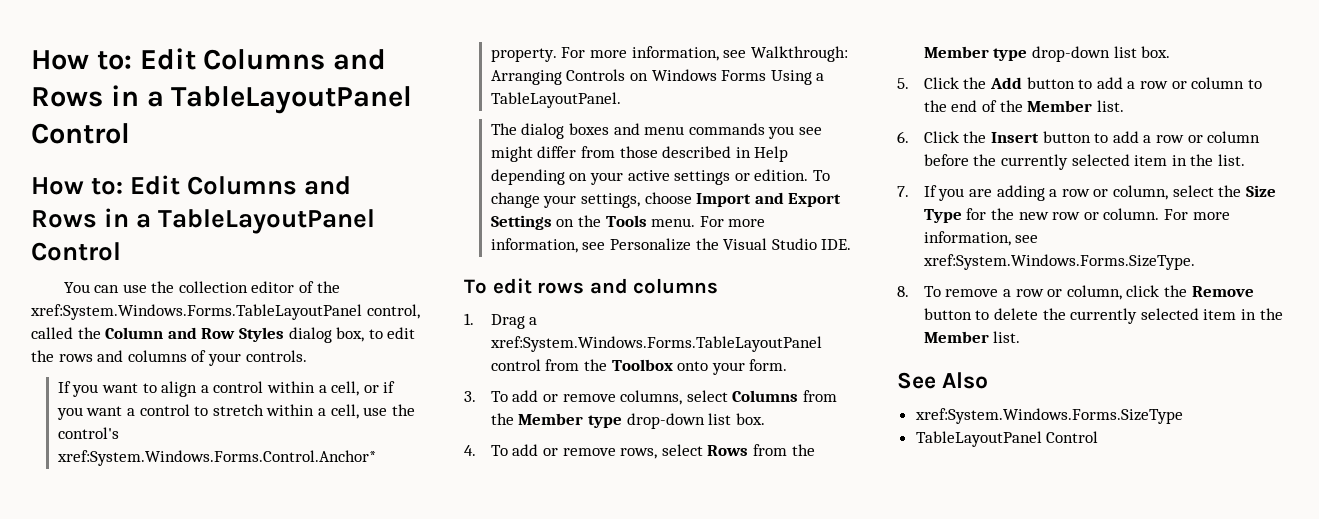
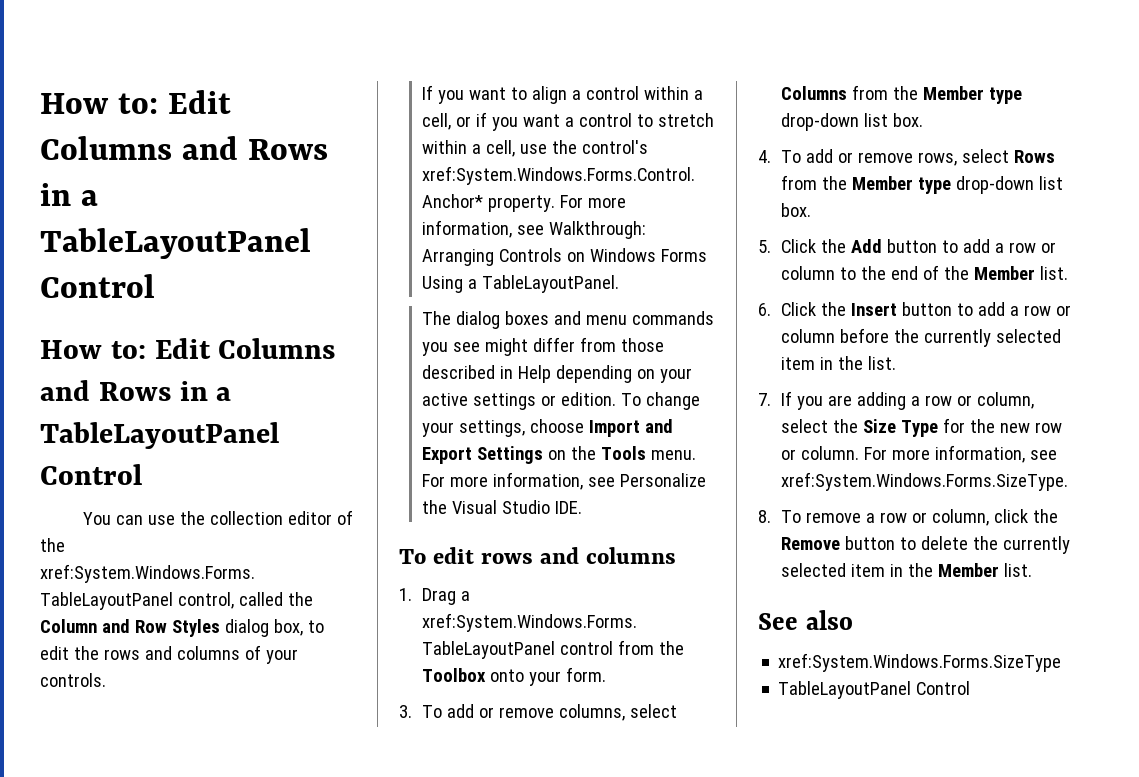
[942,372,989,389] Also -> [805,610,853,630] also

